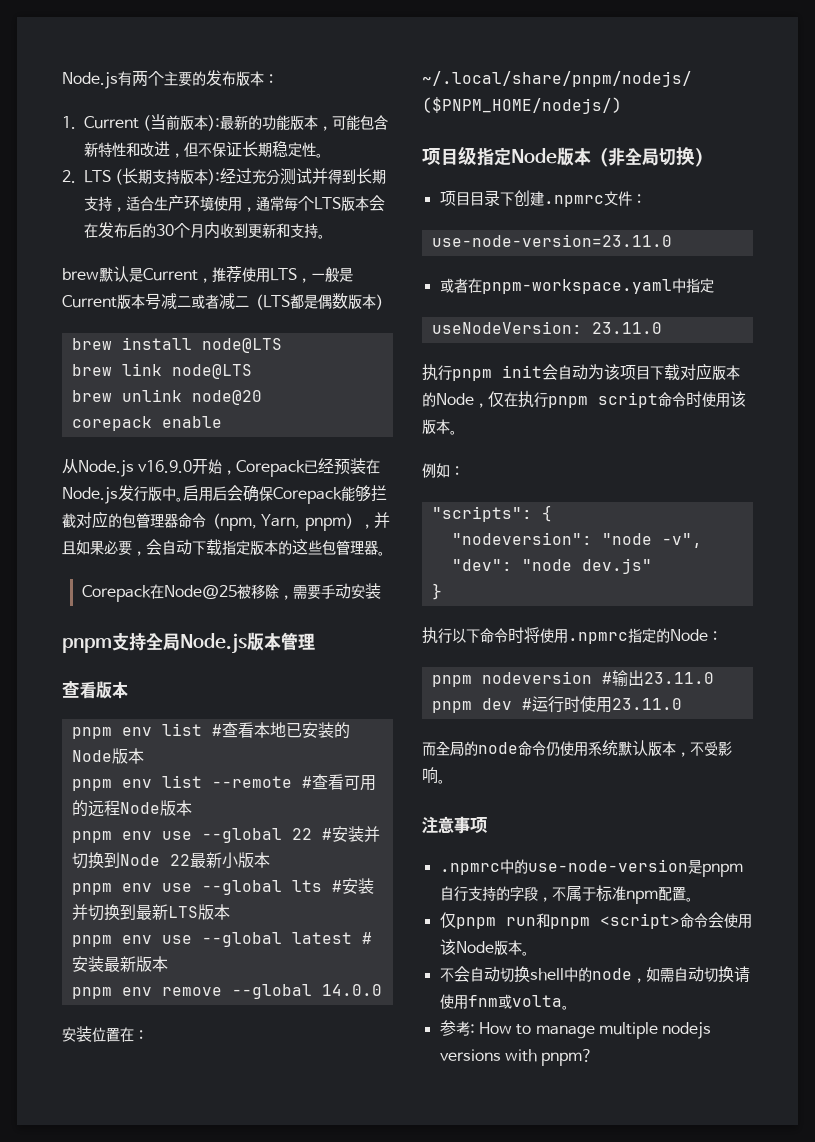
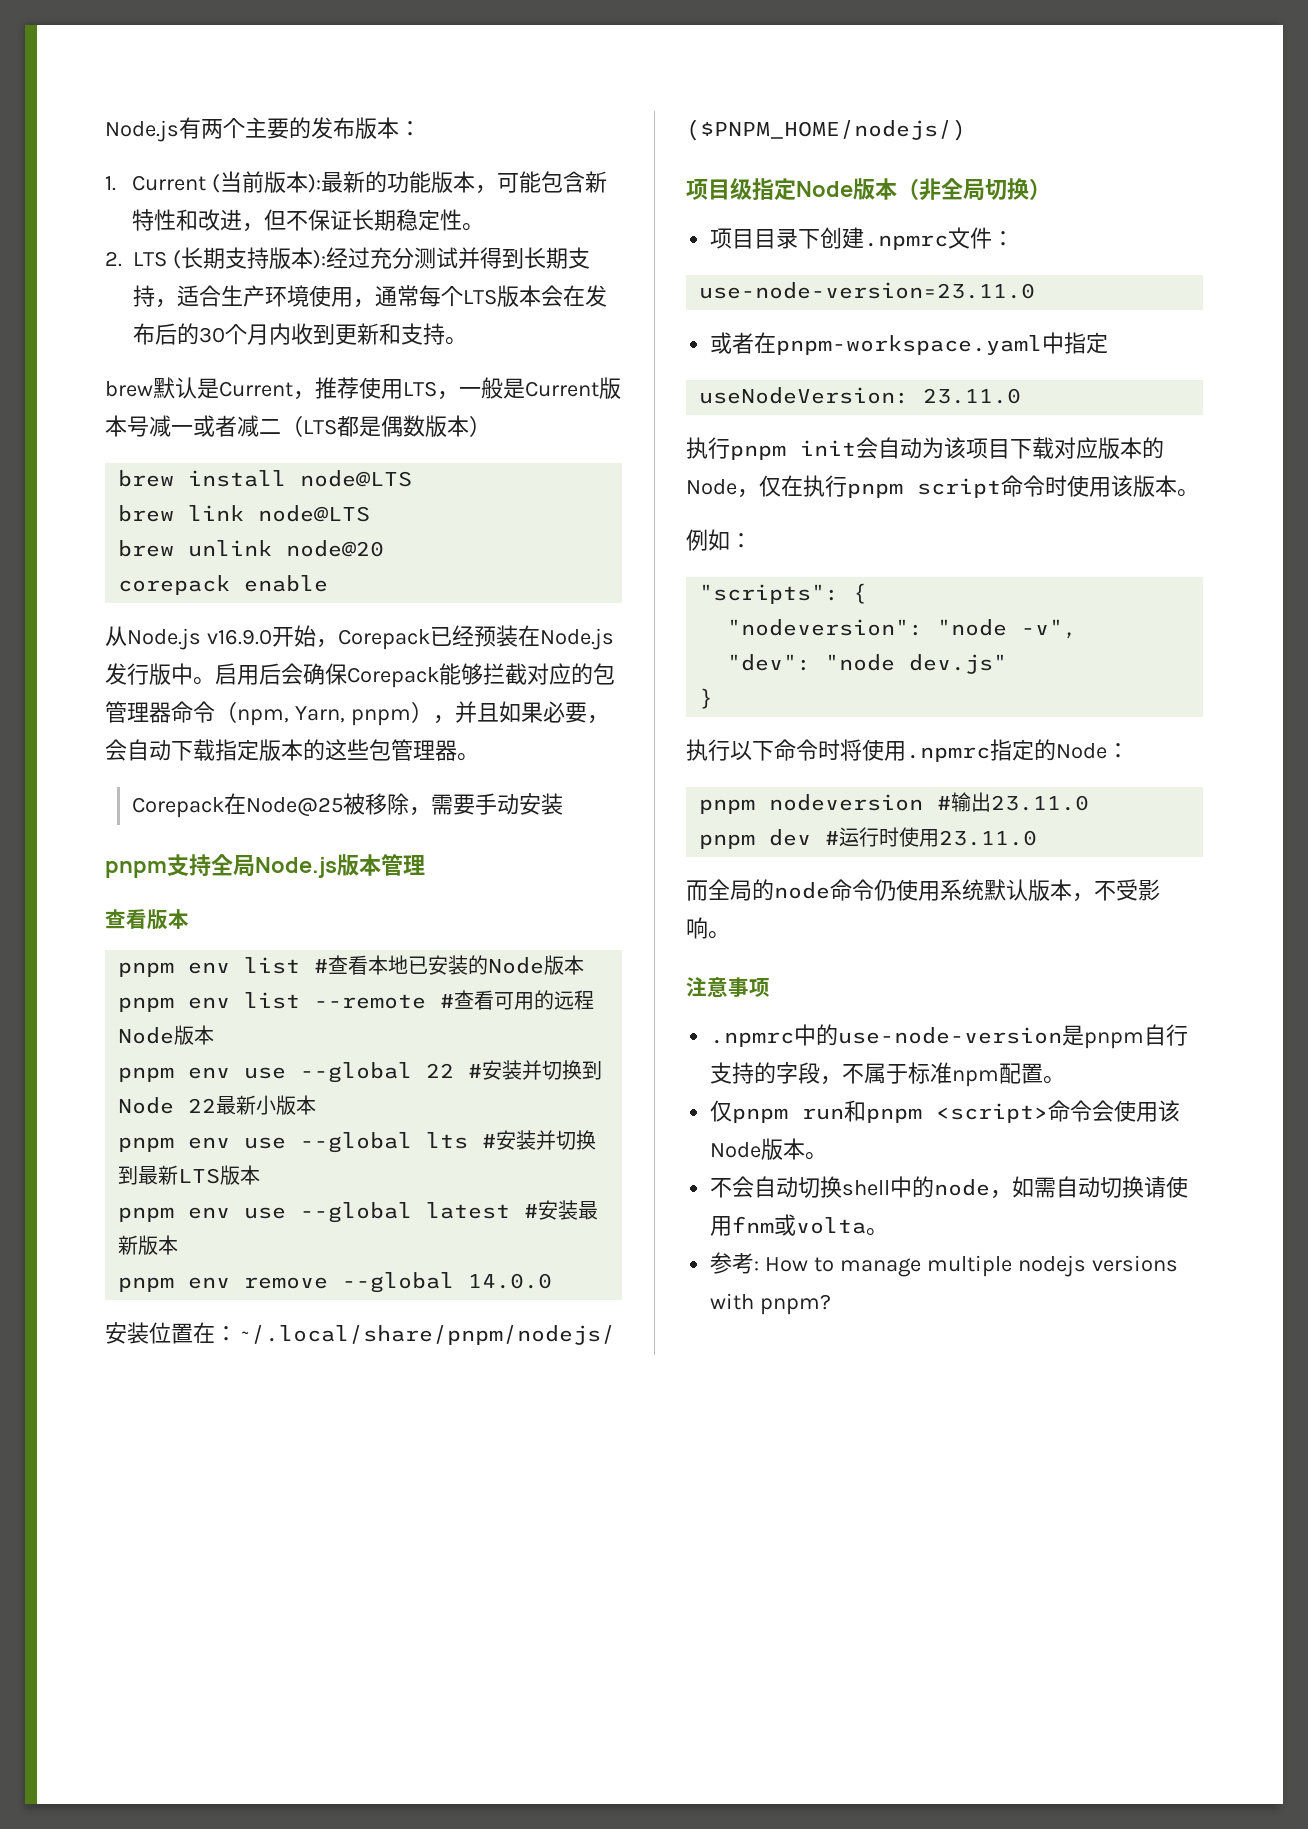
[177,296,191,308] 二 -> [171,425,193,434] 一

